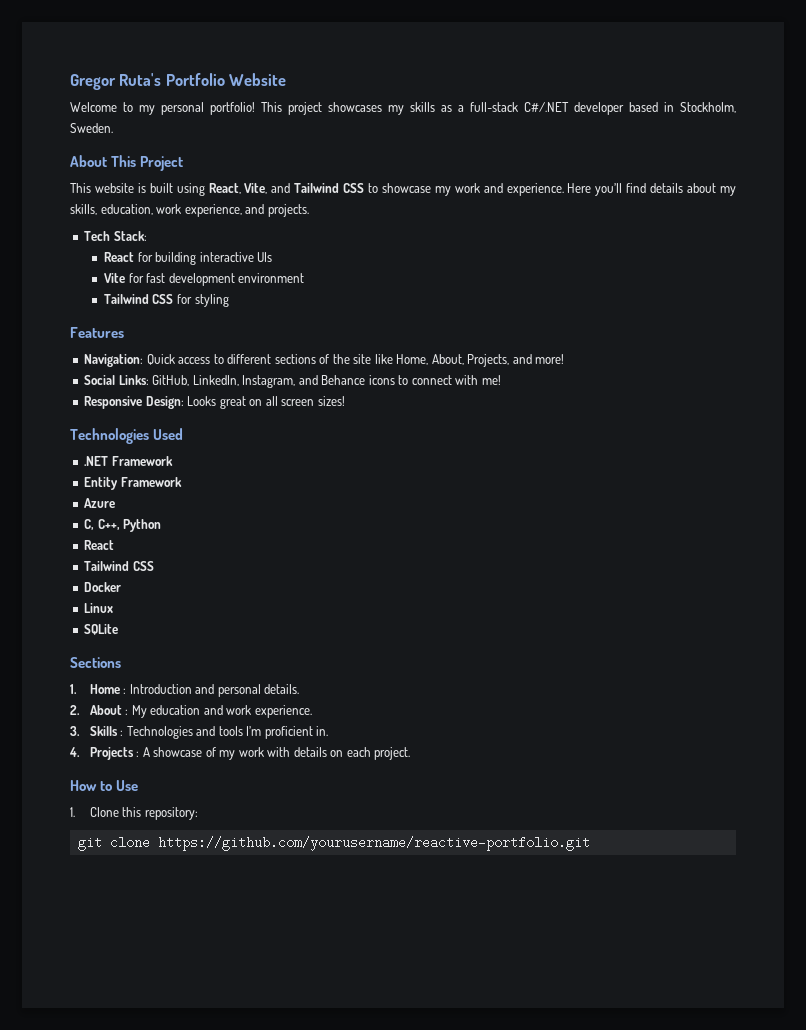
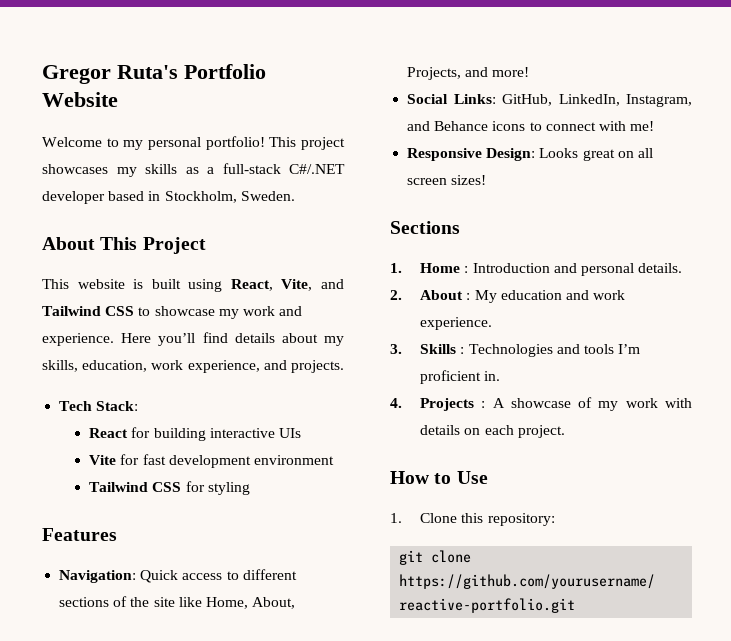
[70,428,184,444] [84,456,173,466] [84,477,182,490] [84,498,116,508] [84,519,162,532] [84,540,115,550] [84,561,154,571] [84,582,122,592] [84,603,114,613] [84,624,119,635] // Technologies Used // .NET Framework // Entity Framework // Azure // C, C++, Python // React // Tailwind CSS // Docker // Linux // SQLite -> (487, 180) none

